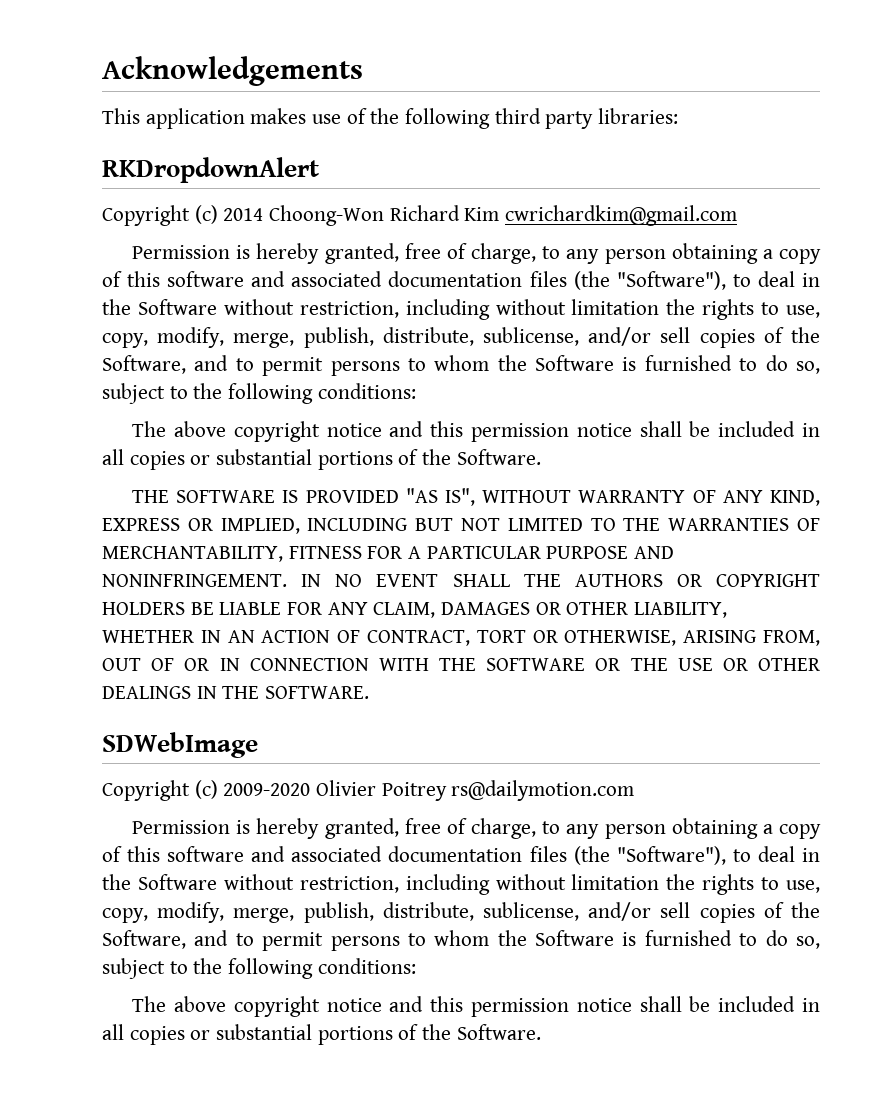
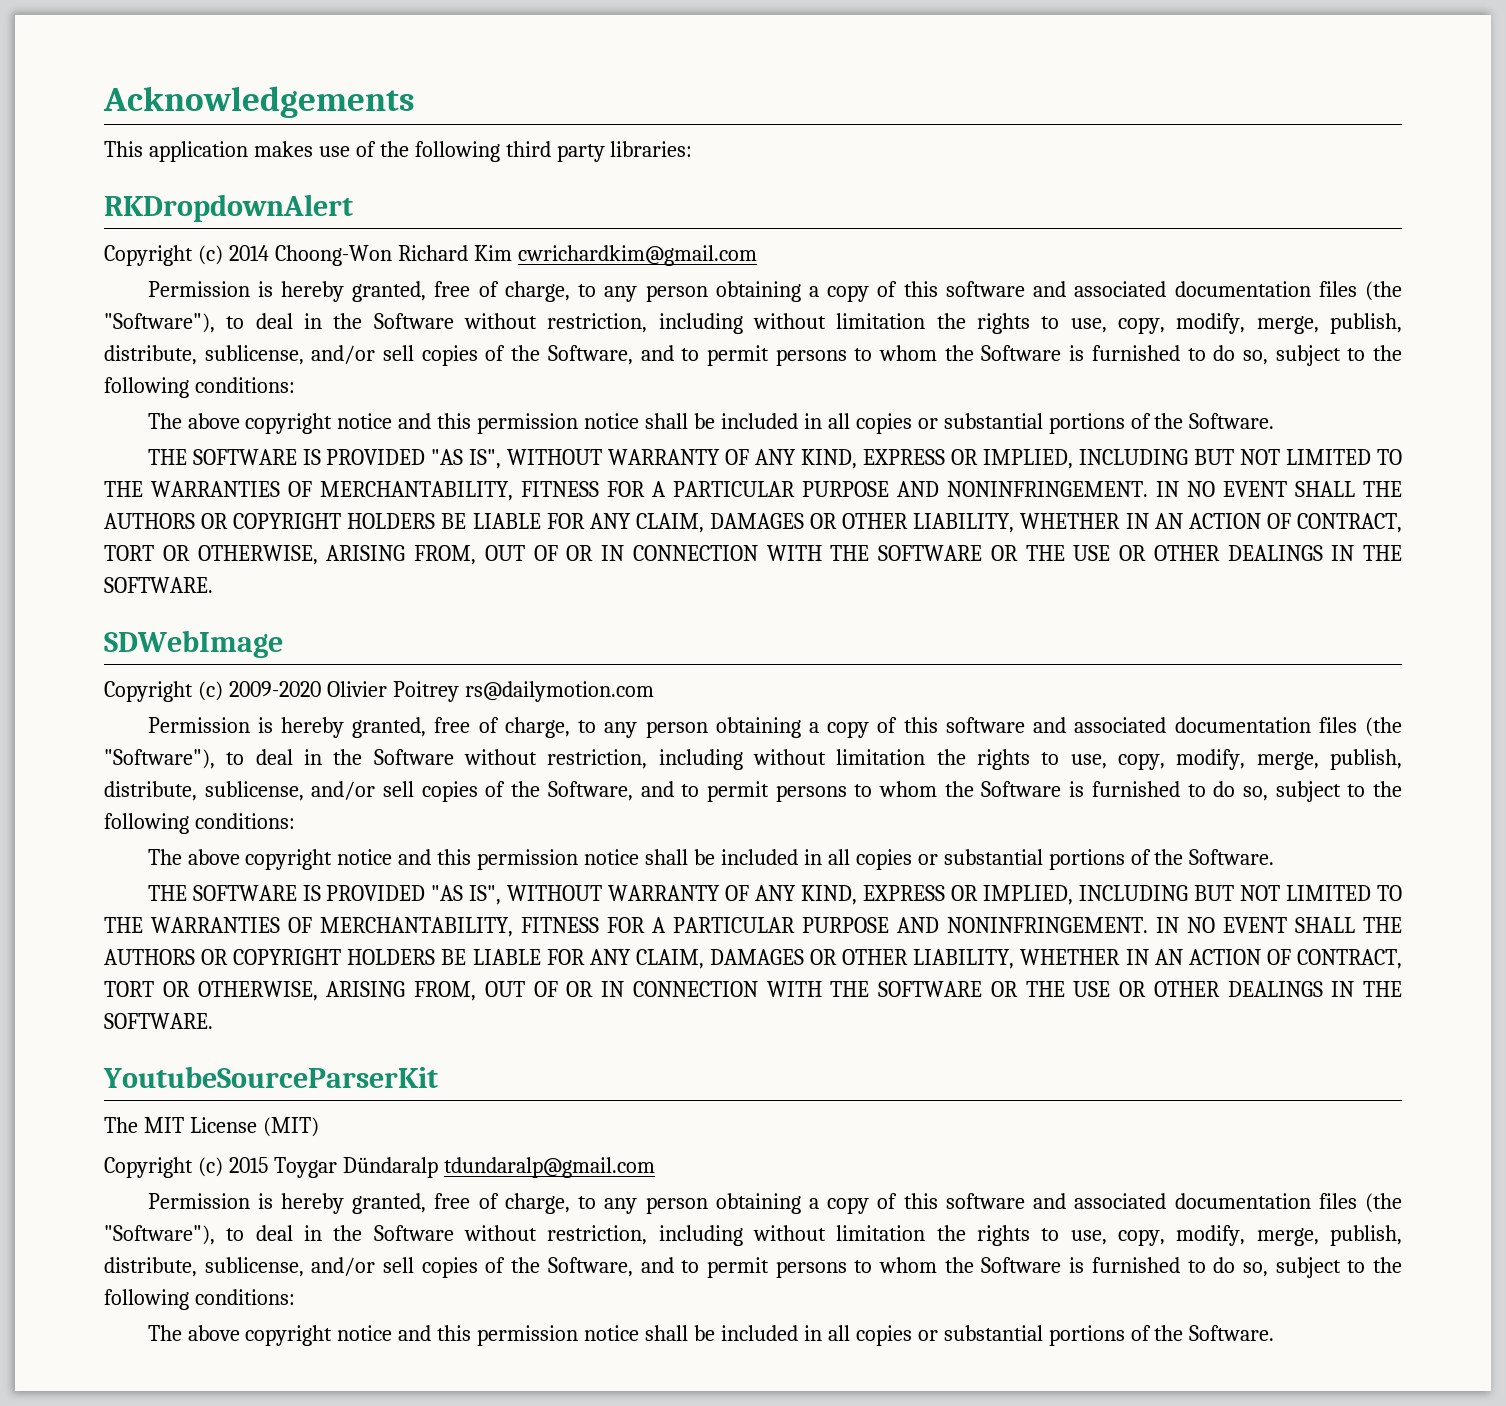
(541, 1032) none -> [147,885,1402,905] [104,917,1402,937] [104,949,1402,969] [104,981,1402,1001] [104,1013,213,1029] [103,1066,438,1088] [104,1117,319,1137] [104,1157,655,1178] [147,1193,1403,1214] [104,1225,1402,1246] [104,1257,1402,1278] [104,1289,295,1310] [147,1325,1275,1346] // THE SOFTWARE IS PROVIDED "AS IS", WITHOUT WARRANTY OF ANY KIND, EXPRESS OR IMPLIED, INCLUDING BUT NOT LIMITED TO THE WARRANTIES OF MERCHANTABILITY, FITNESS FOR A PARTICULAR PURPOSE AND NONINFRINGEMENT. IN NO EVENT SHALL THE AUTHORS OR COPYRIGHT HOLDERS BE LIABLE FOR ANY CLAIM, DAMAGES OR OTHER LIABILITY, WHETHER IN AN ACTION OF CONTRACT, TORT OR OTHERWISE, ARISING FROM, OUT OF OR IN CONNECTION WITH THE SOFTWARE OR THE USE OR OTHER DEALINGS IN THE SOFTWARE. // YoutubeSourceParserKit // The MIT License (MIT) // Copyright (c) 2015 Toygar Dündaralp tdundaralp@gmail.com // Permission is hereby granted, free of charge, to any person obtaining a copy of this software and associated documentation files (the "Software"), to deal in the Software without restriction, including without limitation the rights to use, copy, modify, merge, publish, distribute, sublicense, and/or sell copies of the Software, and to permit persons to whom the Software is furnished to do so, subject to the following conditions: // The above copyright notice and this permission notice shall be included in all copies or substantial portions of the Software.

